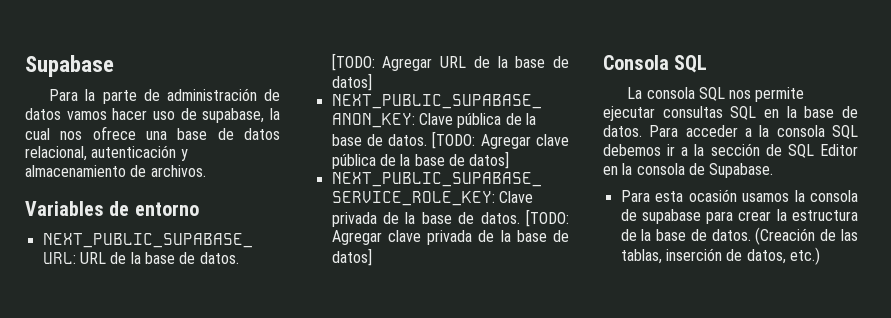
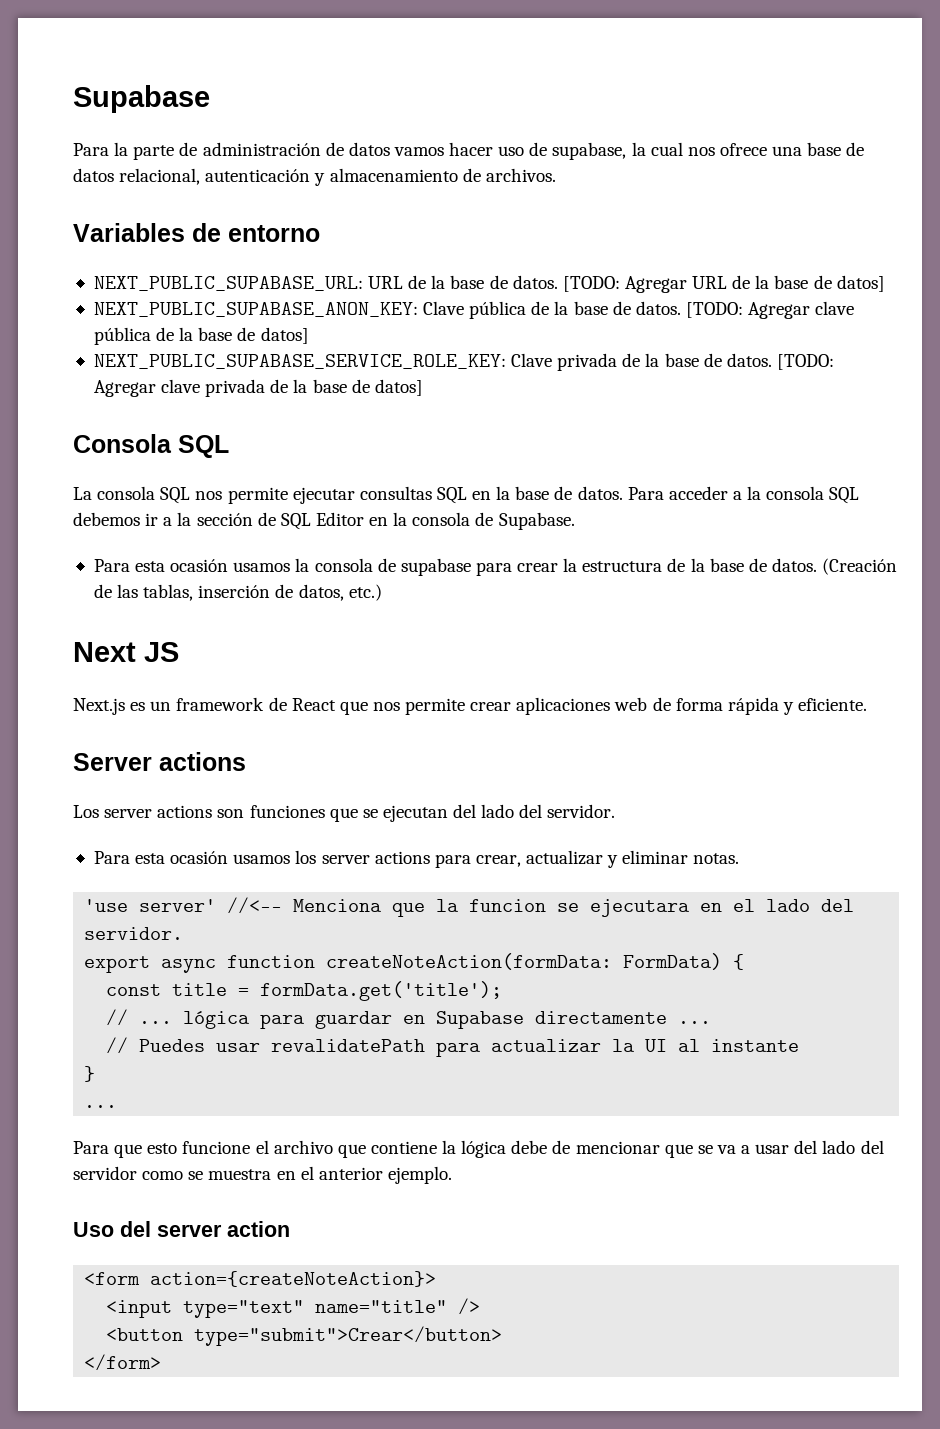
(820, 256) none -> [73,642,179,662] [73,697,868,715] [73,752,246,771] [73,804,616,822] [93,850,740,868] [84,897,855,917] [84,927,184,940] [84,953,745,973] [106,981,503,1001] [106,1009,712,1029] [106,1037,800,1057] [84,1066,96,1082] [84,1105,118,1108] [73,1140,884,1158] [73,1166,452,1184] [73,1221,290,1237] [84,1271,437,1287] [106,1298,481,1318] [106,1326,503,1346] [84,1354,162,1371] // Next JS // Next.js es un framework de React que nos permite crear aplicaciones web de forma rápida y eficiente. // Server actions // Los server actions son funciones que se ejecutan del lado del servidor. // Para esta ocasión usamos los server actions para crear, actualizar y eliminar notas. // 'use server' //<-- Menciona que la funcion se ejecutara en el lado del servidor. // export async function createNoteAction(formData: FormData) { // const title = formData.get('title'); // // ... lógica para guardar en Supabase directamente ... // // Puedes usar revalidatePath para actualizar la UI al instante // } // ... // Para que esto funcione el archivo que contiene la lógica debe de mencionar que se va a usar del lado del servidor como se muestra en el anterior ejemplo. // Uso del server action // <form action={createNoteAction}> // <input type="text" name="title" /> // <button type="submit">Crear</button> // </form>

